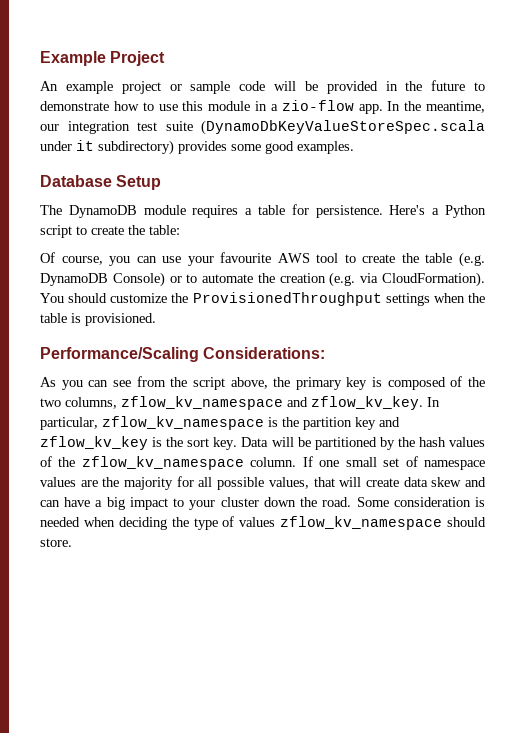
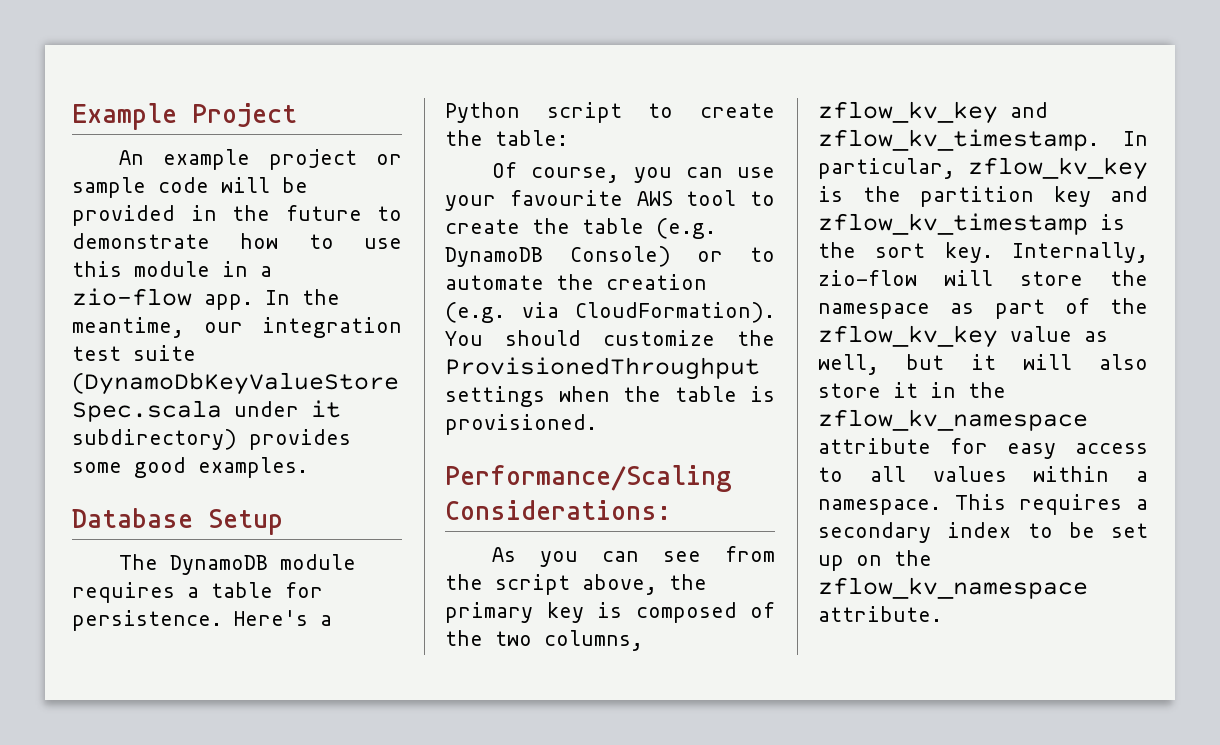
[121,396,423,410] zflow_kv_namespace and zflow_kv_key. -> [818,101,1048,124] [818,129,1099,151] zflow_kv_key and zflow_kv_timestamp.
[102,416,264,430] zflow_kv_namespace -> [968,157,1148,180] zflow_kv_key
[40,436,148,450] zflow_kv_key -> [818,213,1088,235] zflow_kv_timestamp
[241,437,485,450] [40,456,486,470] [40,476,486,490] [40,497,485,510] [40,516,486,530] [40,538,72,547] Data will be partitioned by the hash values of the zflow_kv_namespace column. If one small set of namespace values are the majority for all possible values, that will create data skew and can have a big impact to your cluster down the road. Some consideration is needed when deciding the type of values zflow_kv_namespace should store. -> [1012,242,1148,263] [818,270,1148,286] [818,298,1148,319] [818,325,1108,348] [818,354,1148,375] [818,382,1006,398] [818,409,1088,431] [818,438,1148,459] [818,466,1148,482] [818,494,1148,515] [818,522,1148,543] [818,550,932,571] [818,577,1088,599] [818,606,942,622] Internally, zio-flow will store the namespace as part of the zflow_kv_key value as well, but it will also store it in the zflow_kv_namespace attribute for easy access to all values within a namespace. This requires a secondary index to be set up on the zflow_kv_namespace attribute.

